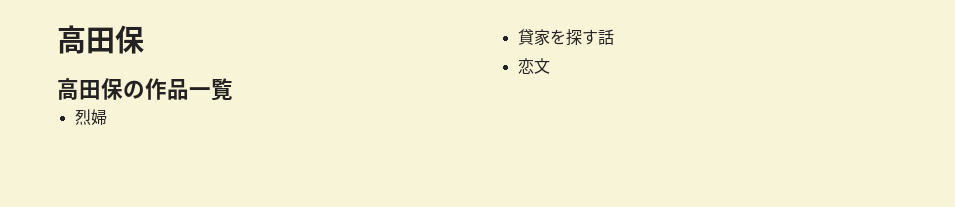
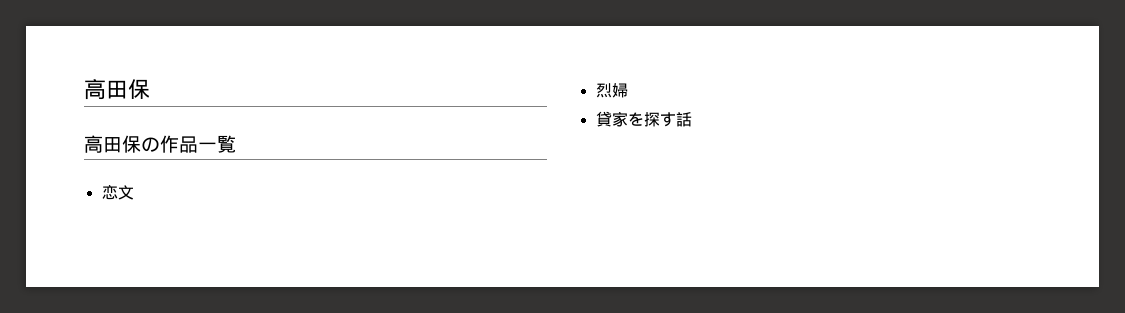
(233, 89) none -> [101,184,134,200] // 恋文
[517,58,550,74] // 恋文 -> (692, 119) none

